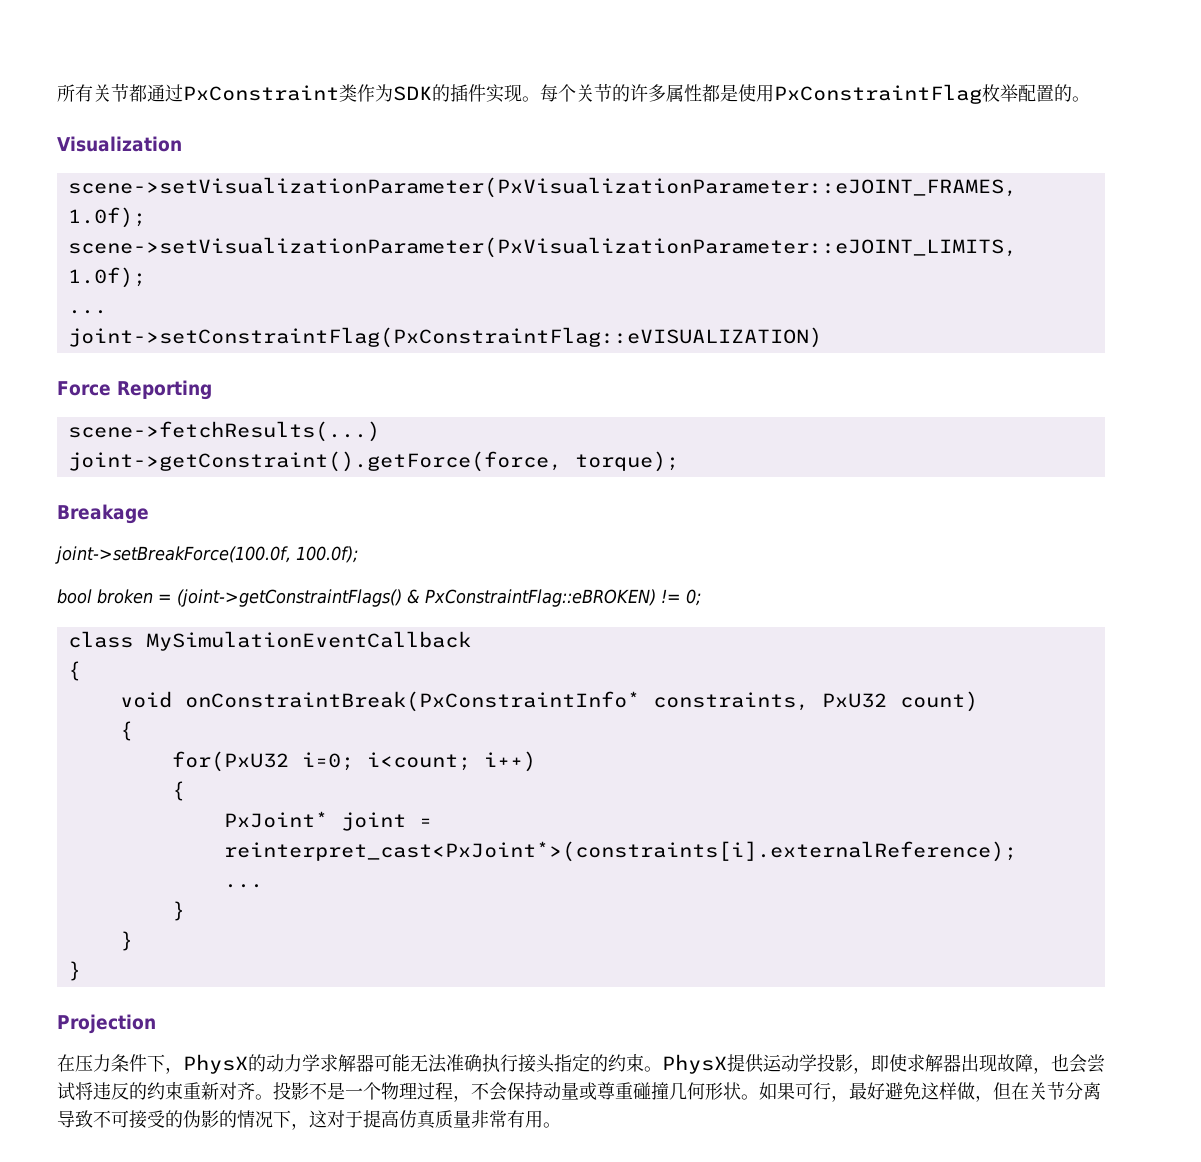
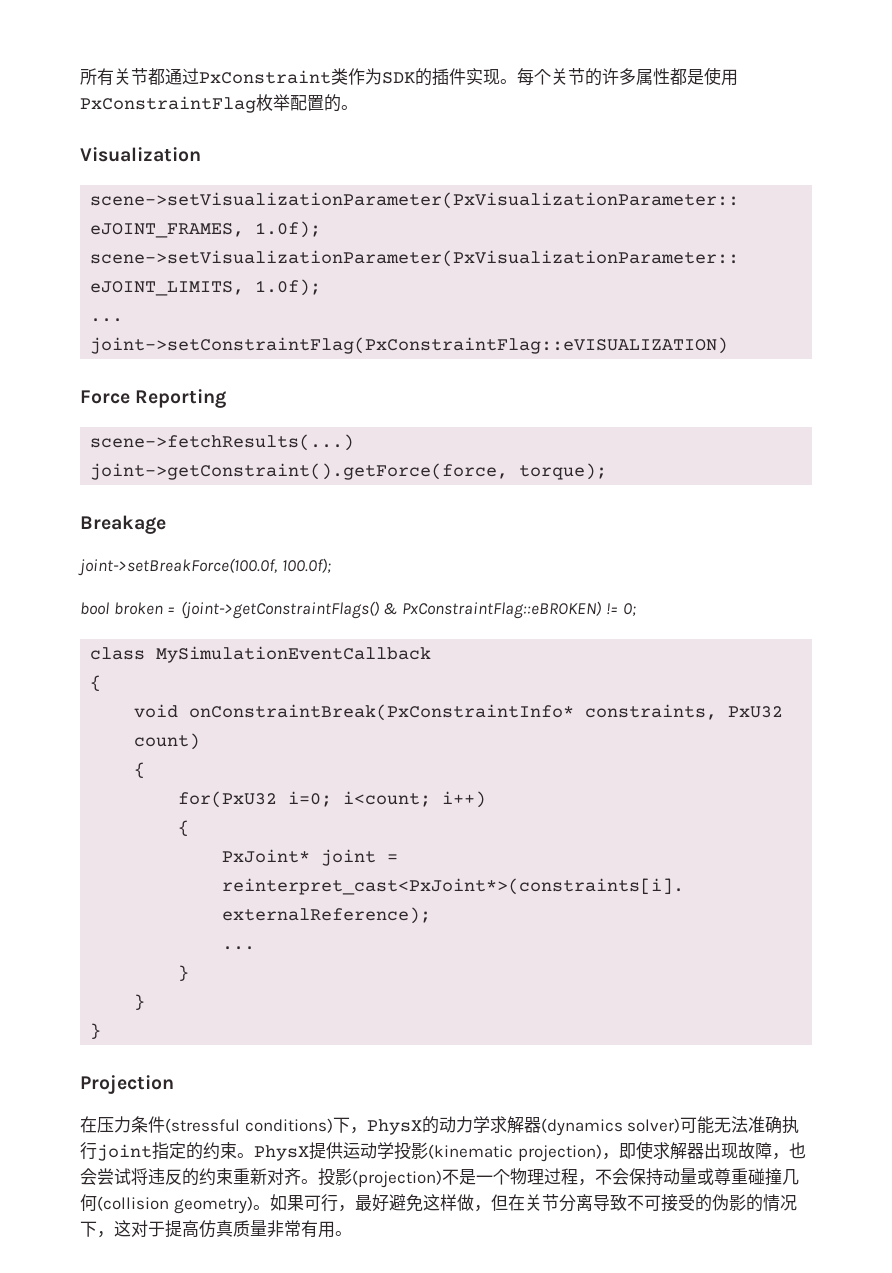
(147, 1063) none -> [165,1118,333,1133] (stressful conditions)
(374, 1063) none -> [540,1118,681,1136] (dynamics solver)
[518,1054,555,1073] 接头 -> [97,1144,152,1161] joint
(853, 1063) none -> [428,1144,602,1162] (kinematic projection)
(309, 1091) none -> [352,1170,442,1188] (projection)
[705,1082,741,1100] 形状 -> [97,1196,253,1214] (collision geometry)

